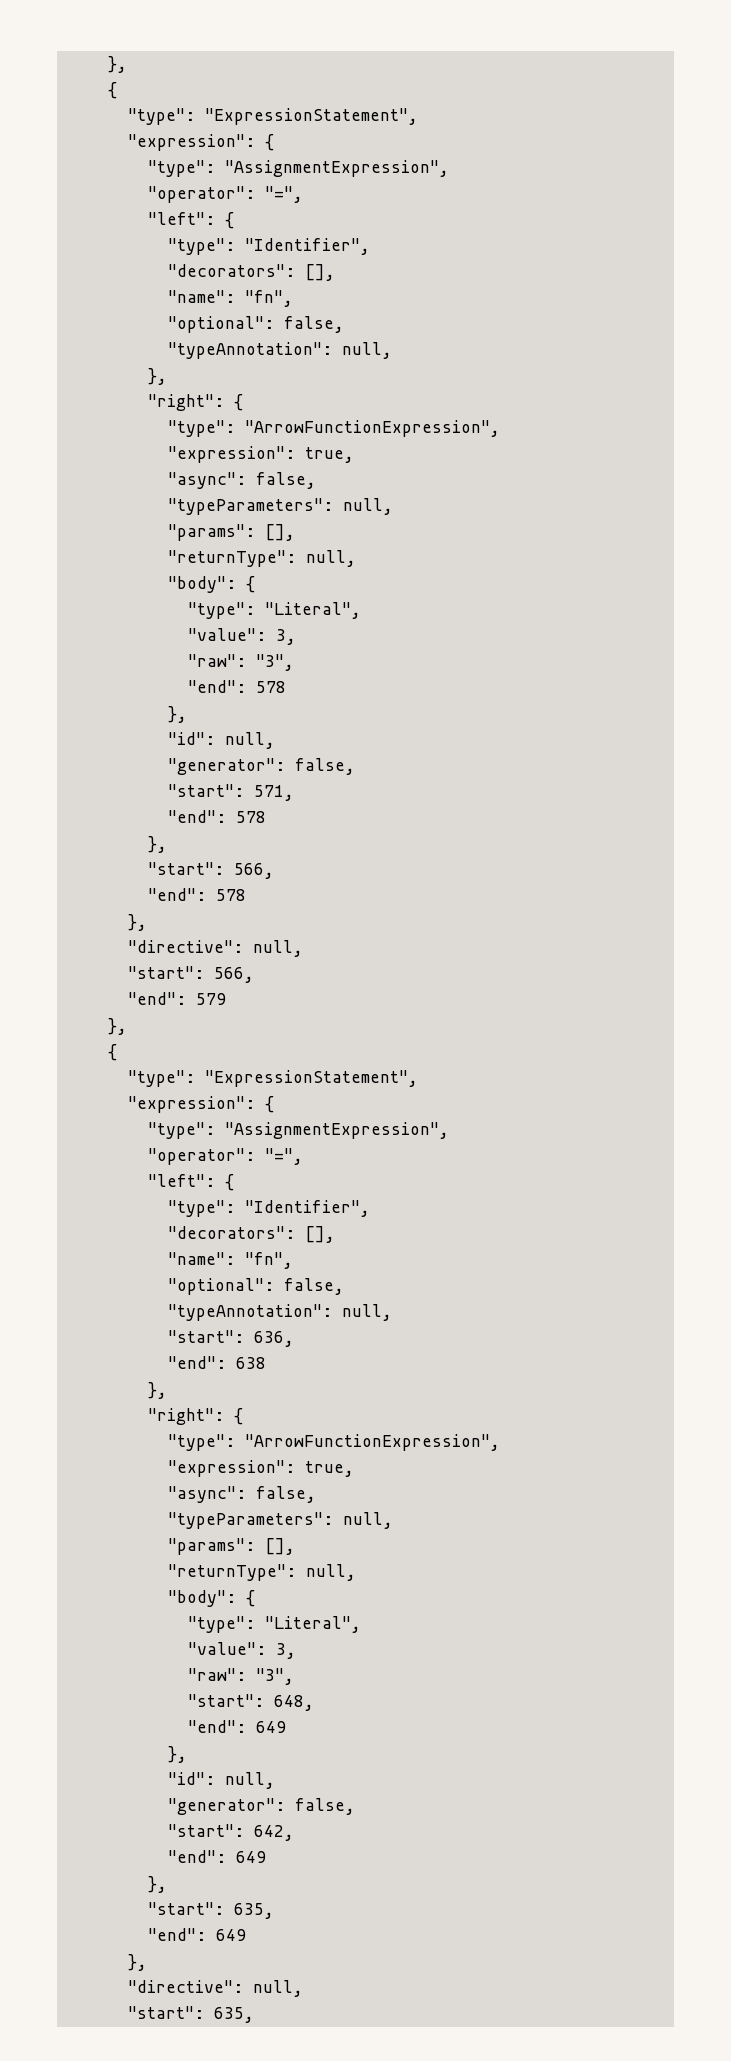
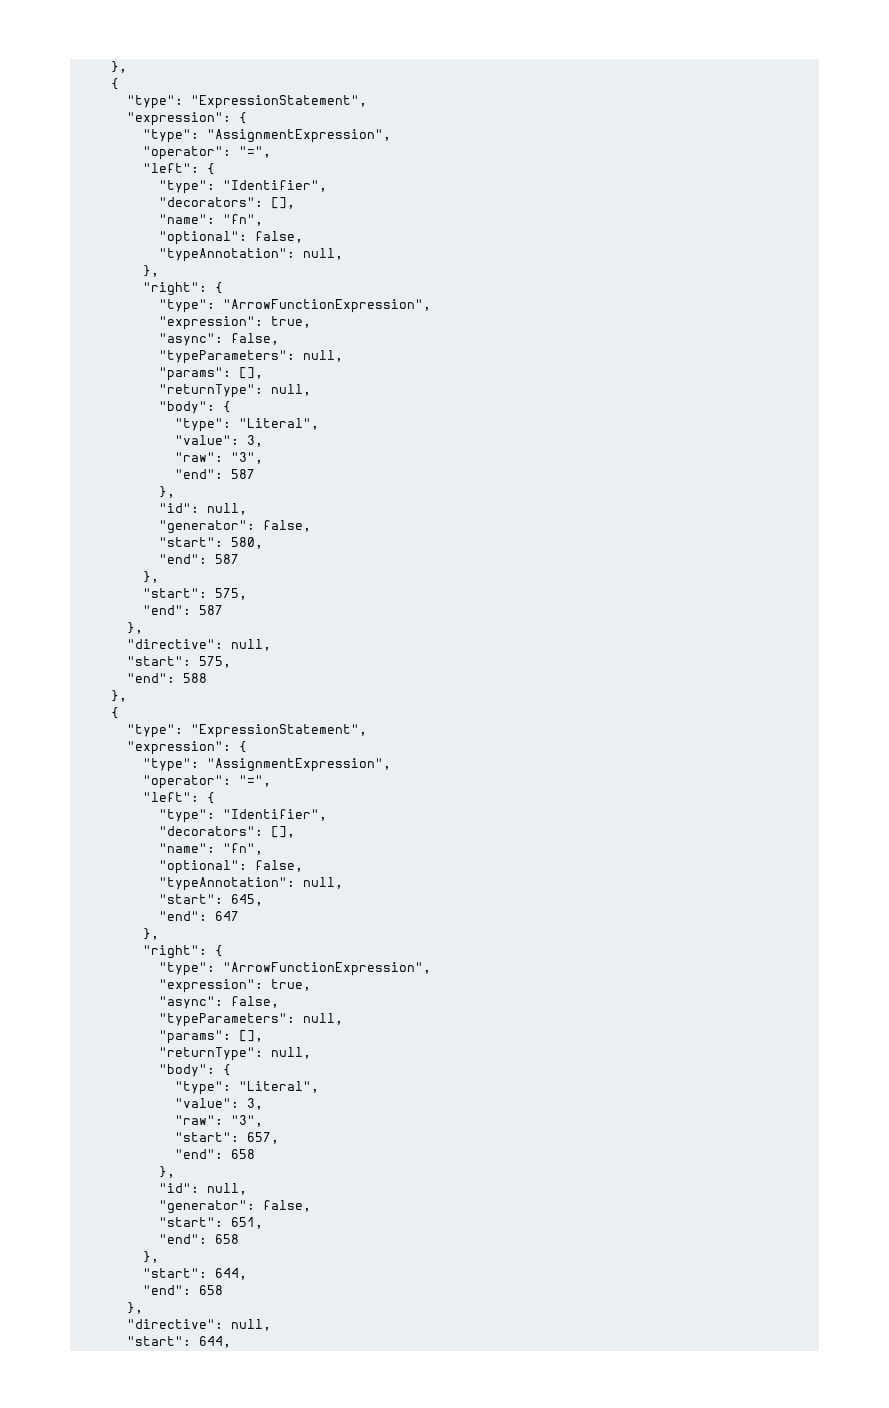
[255,681,286,693] [167,706,187,723] [167,732,275,749] [167,758,355,775] [167,784,294,801] [167,810,266,823] [147,836,167,853] [147,862,274,879] [147,888,246,901] [127,914,147,931] [127,940,303,957] [127,966,254,983] [127,992,226,1005] 578 // }, // "id": null, // "generator": false, // "start": 571, // "end": 578 // }, // "start": 566, // "end": 578 // }, // "directive": null, // "start": 566, // "end": 579 -> [230,469,255,479] [158,486,175,498] [158,503,247,515] [158,520,311,534] [158,537,263,549] [158,554,239,564] [142,571,159,583] [142,588,247,600] [142,605,223,615] [126,622,143,634] [126,639,271,651] [126,656,231,668] [126,673,207,683] 587 // }, // "id": null, // "generator": false, // "start": 580, // "end": 587 // }, // "start": 575, // "end": 587 // }, // "directive": null, // "start": 575, // "end": 588
[253,1331,294,1347] [167,1356,266,1369] 636, // "end": 638 -> [230,894,263,906] [158,911,239,921] 645, // "end": 647
[273,1695,314,1711] [187,1720,286,1733] [167,1746,187,1763] [167,1772,275,1789] [167,1798,355,1815] [167,1824,294,1841] [167,1850,266,1863] [147,1876,167,1893] [147,1902,274,1919] [147,1928,246,1941] [127,1954,147,1971] [127,1980,303,1997] [127,2006,254,2023] 648, // "end": 649 // }, // "id": null, // "generator": false, // "start": 642, // "end": 649 // }, // "start": 635, // "end": 649 // }, // "directive": null, // "start": 635, -> [246,1132,279,1144] [174,1149,255,1159] [158,1166,175,1178] [158,1183,247,1195] [158,1200,311,1214] [158,1217,263,1229] [158,1234,239,1244] [142,1251,159,1263] [142,1268,247,1280] [142,1285,223,1295] [126,1302,143,1314] [126,1319,271,1331] [126,1336,231,1348] 657, // "end": 658 // }, // "id": null, // "generator": false, // "start": 651, // "end": 658 // }, // "start": 644, // "end": 658 // }, // "directive": null, // "start": 644,

